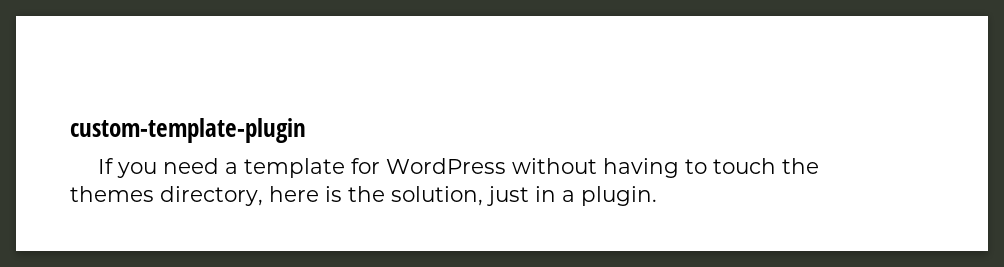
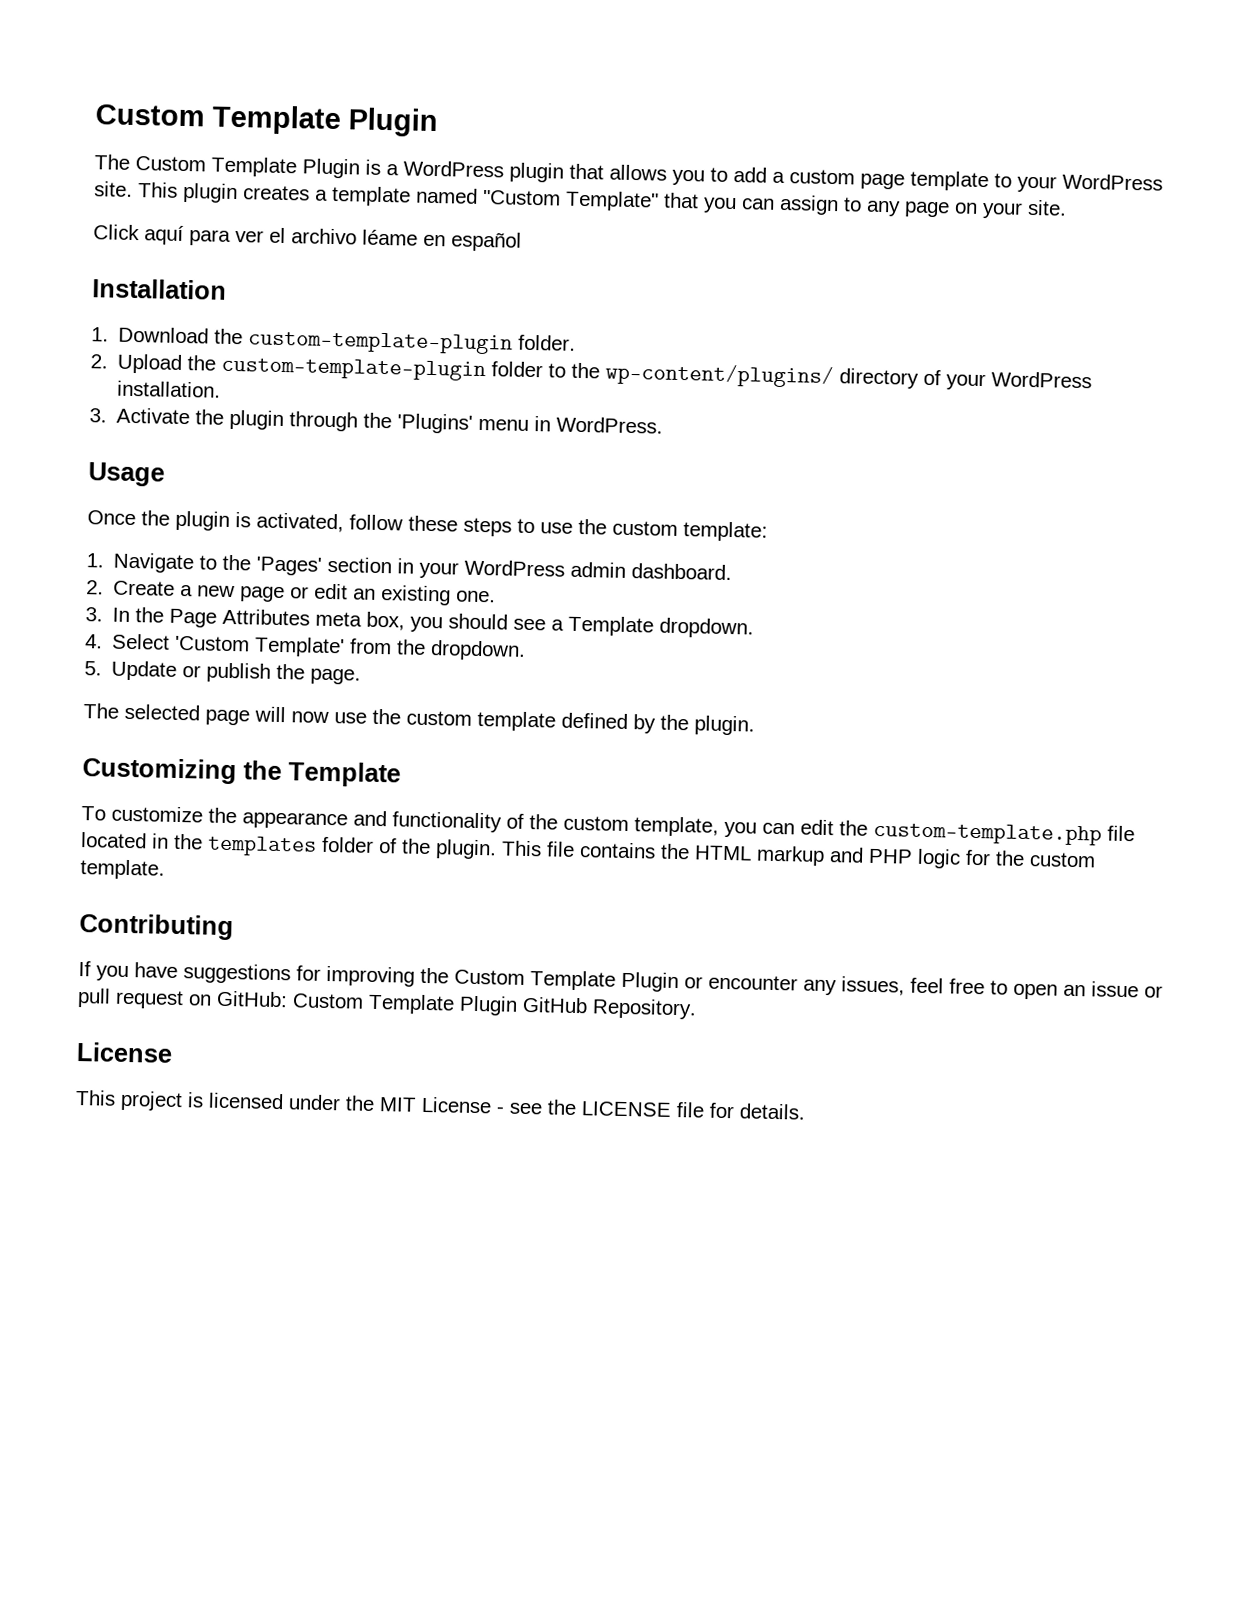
[70,118,306,143] [98,158,820,178] [70,186,657,206] custom-template-plugin // If you need a template for WordPress without having to touch the themes directory, here is the solution, just in a plugin. -> [95,104,438,138] [94,154,1163,193] [94,181,1067,219] [93,224,522,252] [92,278,227,300] [91,326,577,355] [90,353,1093,391] [117,380,222,398] [89,407,664,434] [88,462,165,487] [87,510,768,542] [86,552,733,581] [86,580,497,606] [85,607,755,639] [85,633,527,661] [84,660,362,685] [83,703,755,736] [82,757,401,788] [81,805,1135,846] [81,832,1096,869] [80,859,165,880] [79,913,234,941] [78,961,1163,1000] [77,988,697,1020] [76,1042,173,1063] [75,1089,806,1120] Custom Template Plugin // The Custom Template Plugin is a WordPress plugin that allows you to add a custom page template to your WordPress site. This plugin creates a template named "Custom Template" that you can assign to any page on your site. // Click aquí para ver el archivo léame en español // Installation // 1. Download the custom-template-plugin folder. // 2. Upload the custom-template-plugin folder to the wp-content/plugins/ directory of your WordPress installation. // 3. Activate the plugin through the 'Plugins' menu in WordPress. // Usage // Once the plugin is activated, follow these steps to use the custom template: // 1. Navigate to the 'Pages' section in your WordPress admin dashboard. // 2. Create a new page or edit an existing one. // 3. In the Page Attributes meta box, you should see a Template dropdown. // 4. Select 'Custom Template' from the dropdown. // 5. Update or publish the page. // The selected page will now use the custom template defined by the plugin. // Customizing the Template // To customize the appearance and functionality of the custom template, you can edit the custom-template.php file located in the templates folder of the plugin. This file contains the HTML markup and PHP logic for the custom template. // Contributing // If you have suggestions for improving the Custom Template Plugin or encounter any issues, feel free to open an issue or pull request on GitHub: Custom Template Plugin GitHub Repository. // License // This project is licensed under the MIT License - see the LICENSE file for details.

